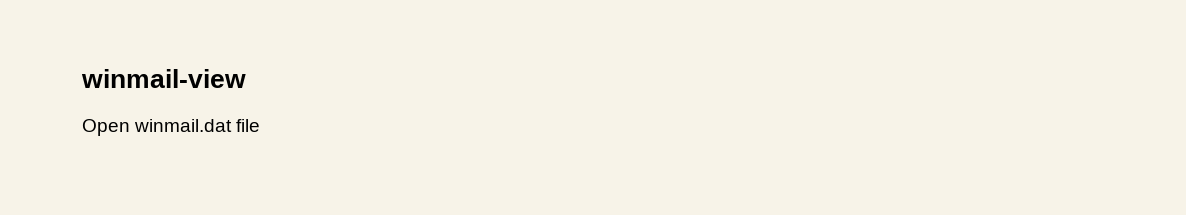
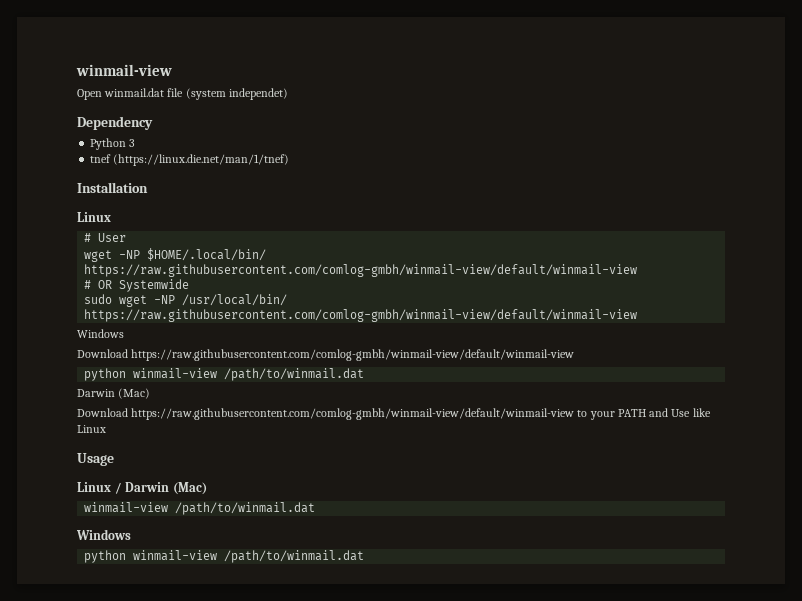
(261, 125) none -> [185,88,288,100] [77,116,153,130] [90,138,136,150] [90,154,290,166] [77,182,148,193] [77,212,111,222] [84,233,127,242] [84,248,267,262] [84,264,638,277] [84,279,190,292] [84,294,288,307] [84,309,638,322] [77,329,124,338] [77,349,575,361] [84,368,365,381] [77,388,151,399] [77,408,711,420] [77,425,106,433] [77,453,114,466] [77,482,207,495] [84,502,316,515] [76,529,131,540] [84,550,365,563] (system independet) // Dependency // Python 3 // tnef (https://linux.die.net/man/1/tnef) // Installation // Linux // # User // wget -NP $HOME/.local/bin/ https://raw.githubusercontent.com/comlog-gmbh/winmail-view/default/winmail-view // # OR Systemwide // sudo wget -NP /usr/local/bin/ https://raw.githubusercontent.com/comlog-gmbh/winmail-view/default/winmail-view // Windows // Download https://raw.githubusercontent.com/comlog-gmbh/winmail-view/default/winmail-view // python winmail-view /path/to/winmail.dat // Darwin (Mac) // Download https://raw.githubusercontent.com/comlog-gmbh/winmail-view/default/winmail-view to your PATH and Use like Linux // Usage // Linux / Darwin (Mac) // winmail-view /path/to/winmail.dat // Windows // python winmail-view /path/to/winmail.dat

